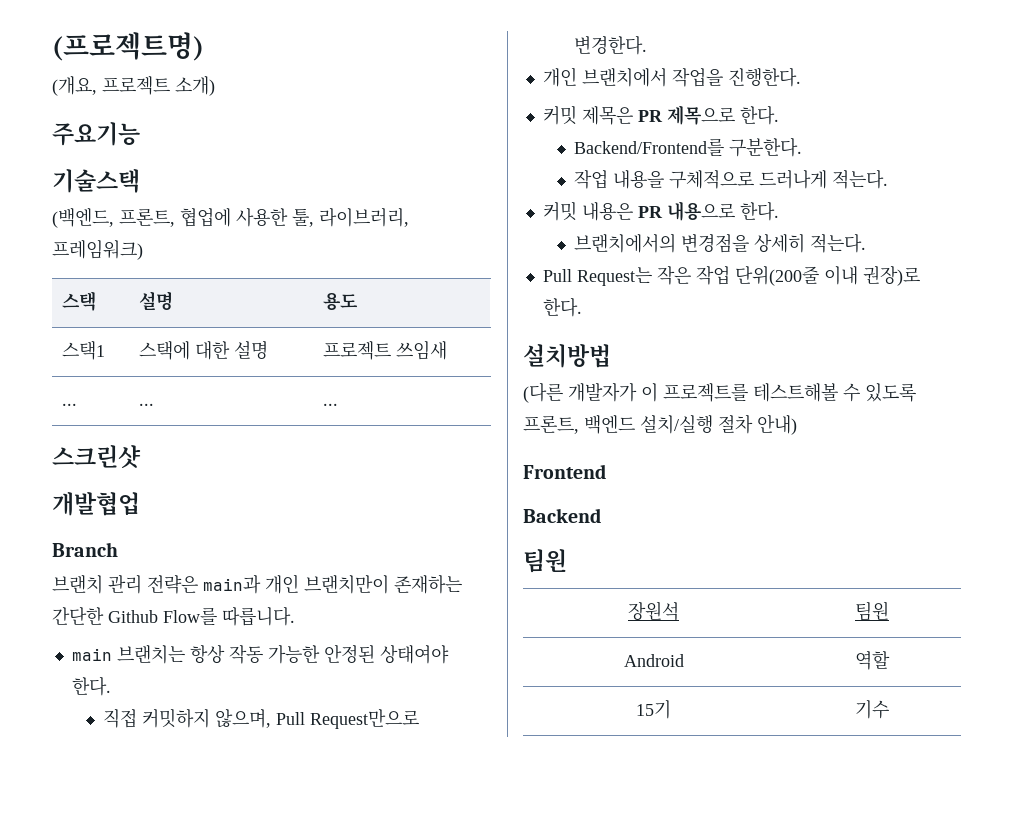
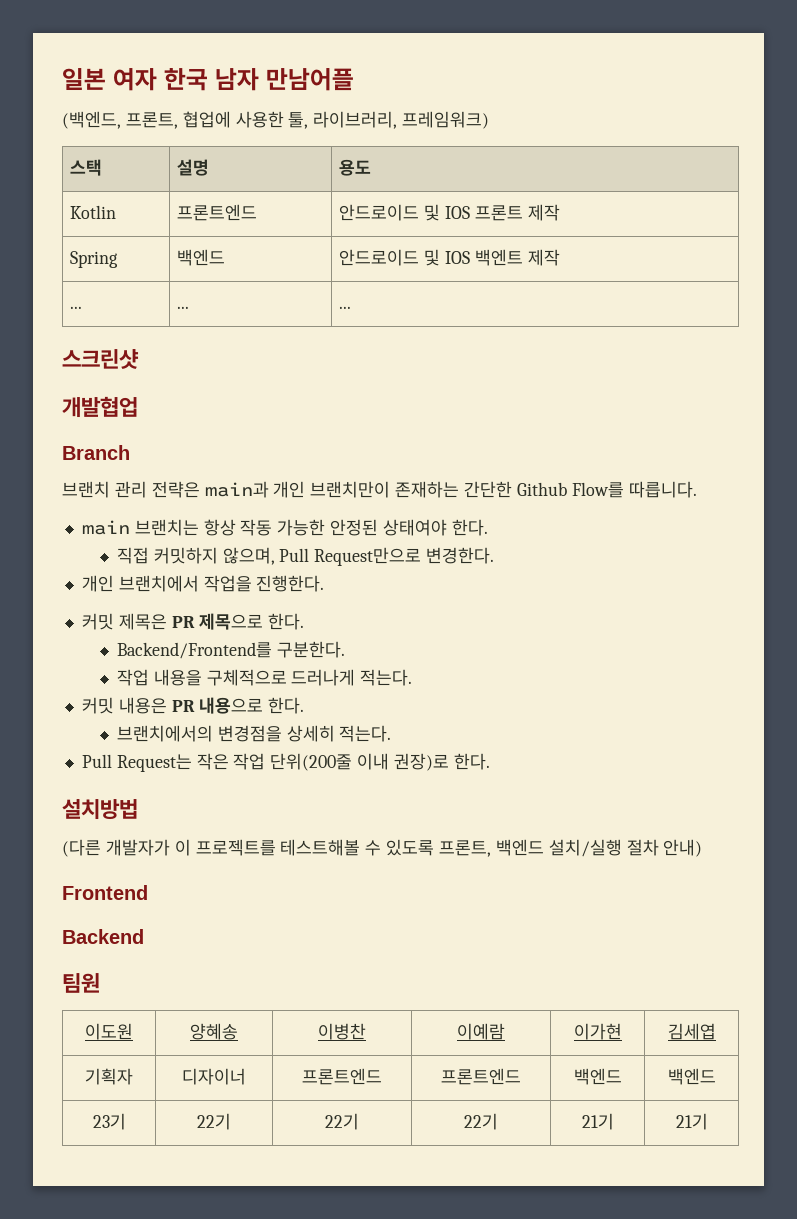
[52,32,204,61] [52,76,215,96] [52,122,140,146] [52,169,140,193] (프로젝트명) // (개요, 프로젝트 소개) // 주요기능 // 기술스택 -> [62,68,354,91] 일본 여자 한국 남자 만남어플
[62,341,106,360] [139,340,269,360] [323,341,448,360] 스택1 | 스택에 대한 설명 | 프로젝트 쓰임새 -> [70,205,117,219] [177,204,258,221] [339,204,560,221] [70,251,119,268] [177,249,226,266] [339,249,560,266] Kotlin | 프론트엔드 | 안드로이드 및 IOS 프론트 제작 // Spring | 백엔드 | 안드로이드 및 IOS 백엔트 제작
[628,601,679,621] [855,601,889,621] [623,654,684,667] [855,651,890,670] [636,700,671,719] [855,700,889,719] 장원석 | 팀원 // Android | 역할 // 15기 | 기수 -> [85,1023,133,1040] [190,1023,238,1040] [318,1023,366,1040] [457,1023,505,1040] [573,1023,622,1040] [667,1023,716,1040] [85,1068,133,1085] [182,1068,246,1085] [302,1068,382,1085] [441,1068,521,1085] [573,1068,622,1085] [667,1068,716,1085] [92,1113,126,1130] [197,1113,231,1130] [325,1113,359,1130] [464,1113,498,1130] [581,1113,614,1130] [675,1113,708,1130] 이도원 | 양혜송 | 이병찬 | 이예람 | 이가현 | 김세엽 // 기획자 | 디자이너 | 프론트엔드 | 프론트엔드 | 백엔드 | 백엔드 // 23기 | 22기 | 22기 | 22기 | 21기 | 21기

